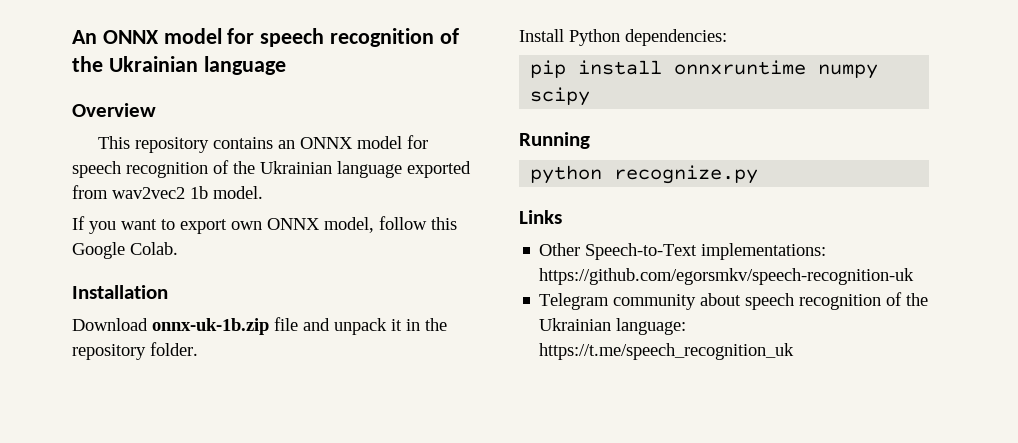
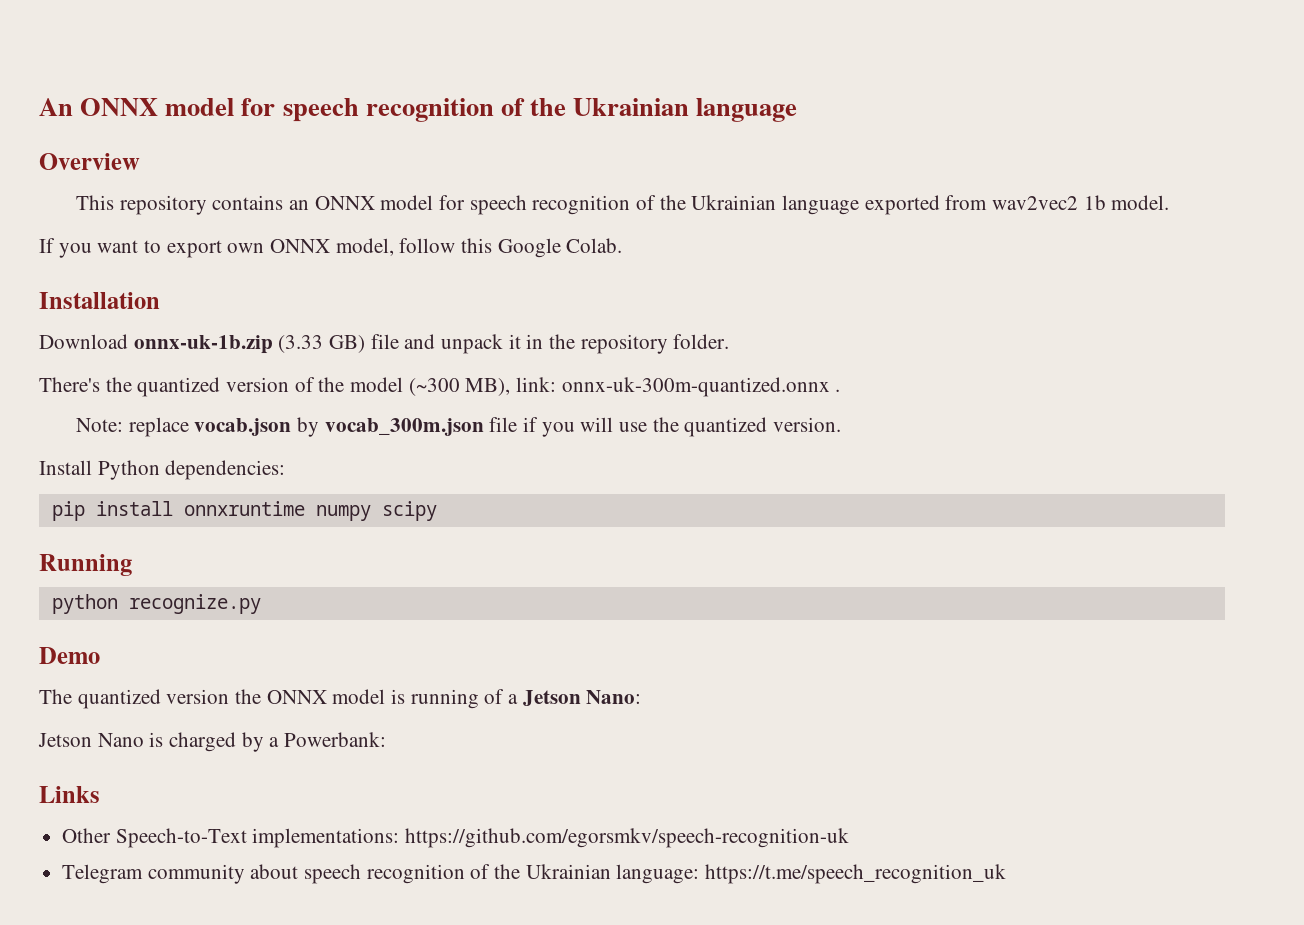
(269, 326) none -> [278,335,366,353] (3.33 GB)
(198, 349) none -> [39,377,841,397] [76,417,842,437] // There's the quantized version of the model (~300 MB), link: onnx-uk-300m-quantized.onnx . // Note: replace vocab.json by vocab_300m.json file if you will use the quantized version.
(759, 174) none -> [39,647,100,664] [39,689,642,709] [38,732,387,752] // Demo // The quantized version the ONNX model is running of a Jetson Nano: // Jetson Nano is charged by a Powerbank:

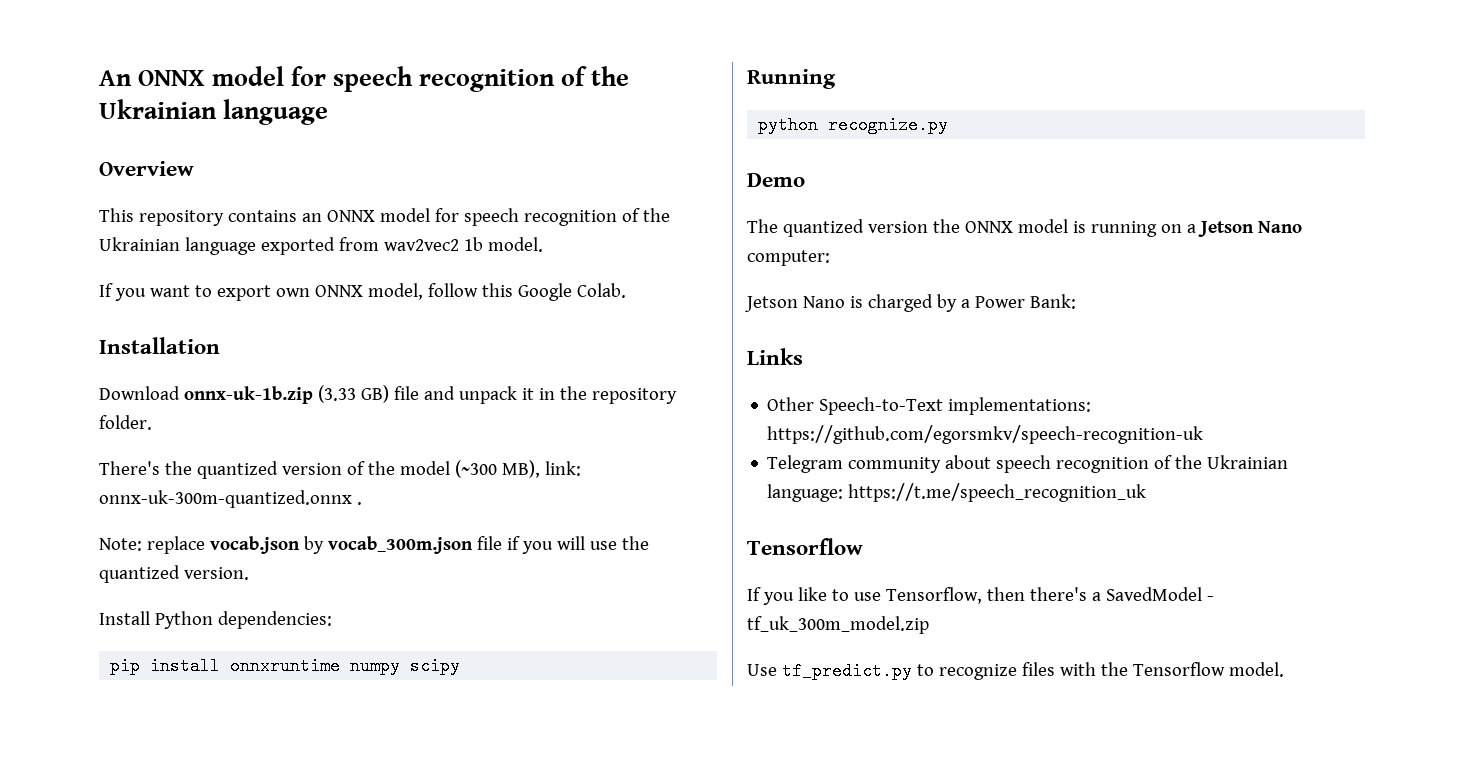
[484,689,505,704] of -> [1160,224,1182,233] on
[586,690,642,704] Nano: -> [1257,221,1302,233] [747,250,830,266] Nano computer:
[284,732,387,747] Powerbank: -> [974,294,1076,309] Power Bank:
(1007, 874) none -> [747,538,863,555] [747,587,1214,605] [747,616,929,634] [747,662,1284,680] // Tensorflow // If you like to use Tensorflow, then there's a SavedModel - tf_uk_300m_model.zip // Use tf_predict.py to recognize files with the Tensorflow model.

